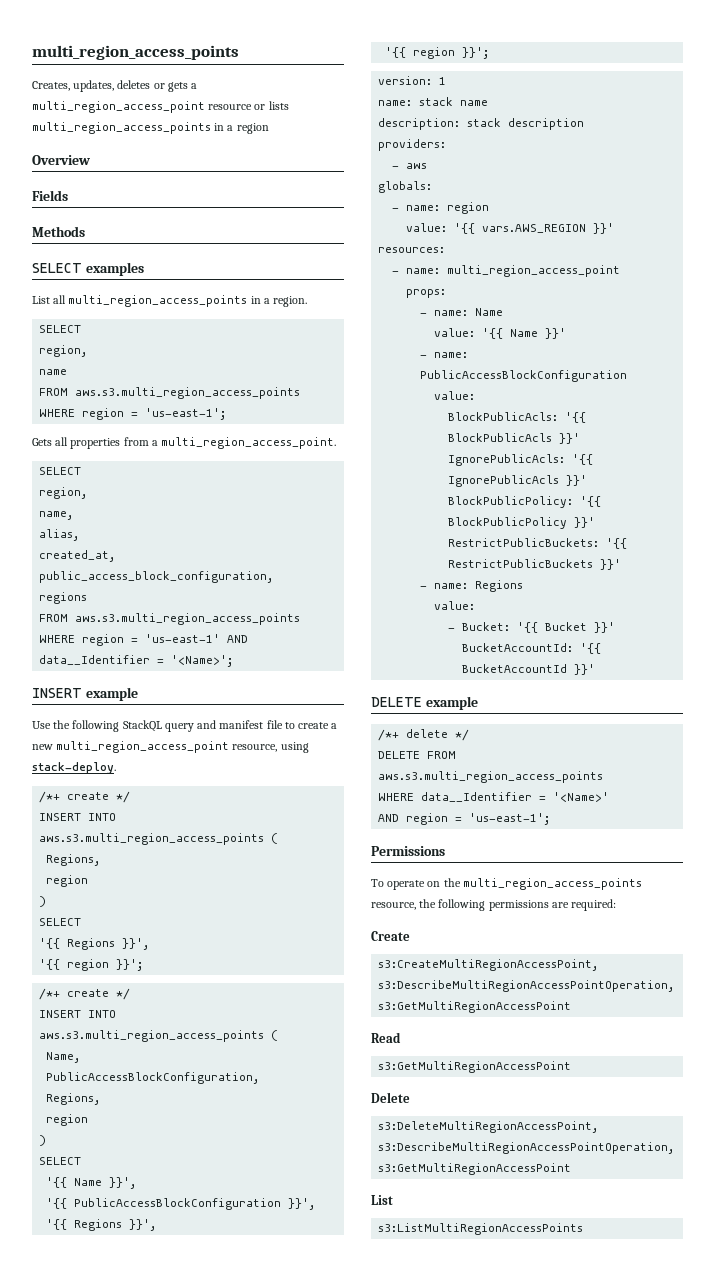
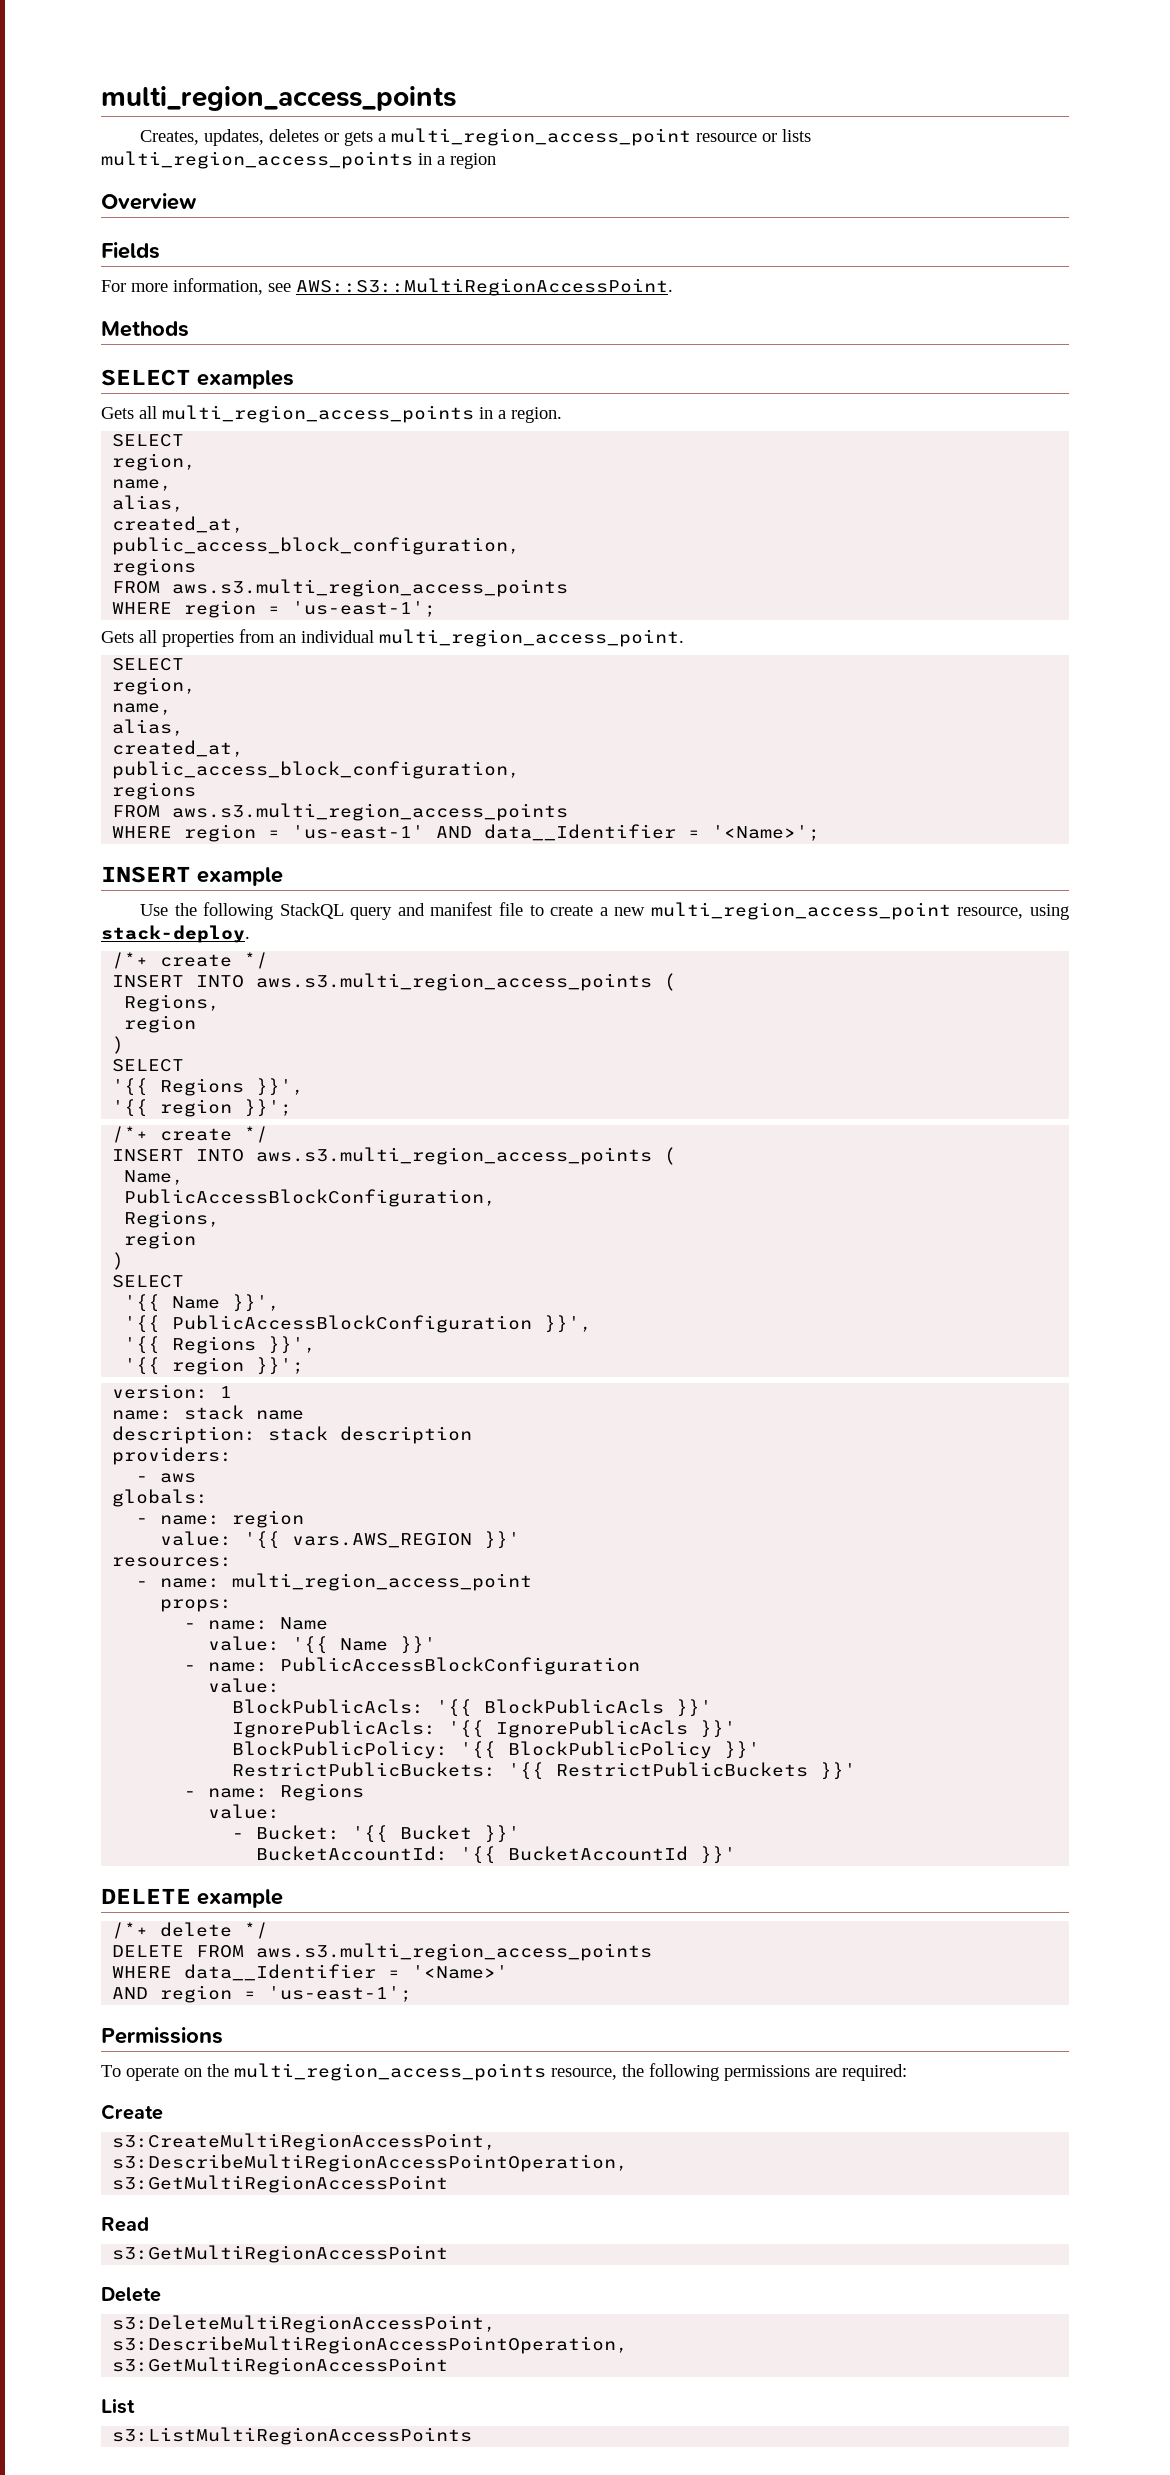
(68, 195) none -> [101,278,673,296] // For more information, see AWS::S3::MultiRegionAccessPoint.
[32,296,50,304] List -> [101,407,134,419] Gets
[39,369,68,375] name -> [112,479,173,491] [112,495,185,512] [112,516,245,533] [112,537,521,555] [112,558,197,576] name, // alias, // created_at, // public_access_block_configuration, // regions
[151,440,158,446] a -> [279,630,374,643] an individual

